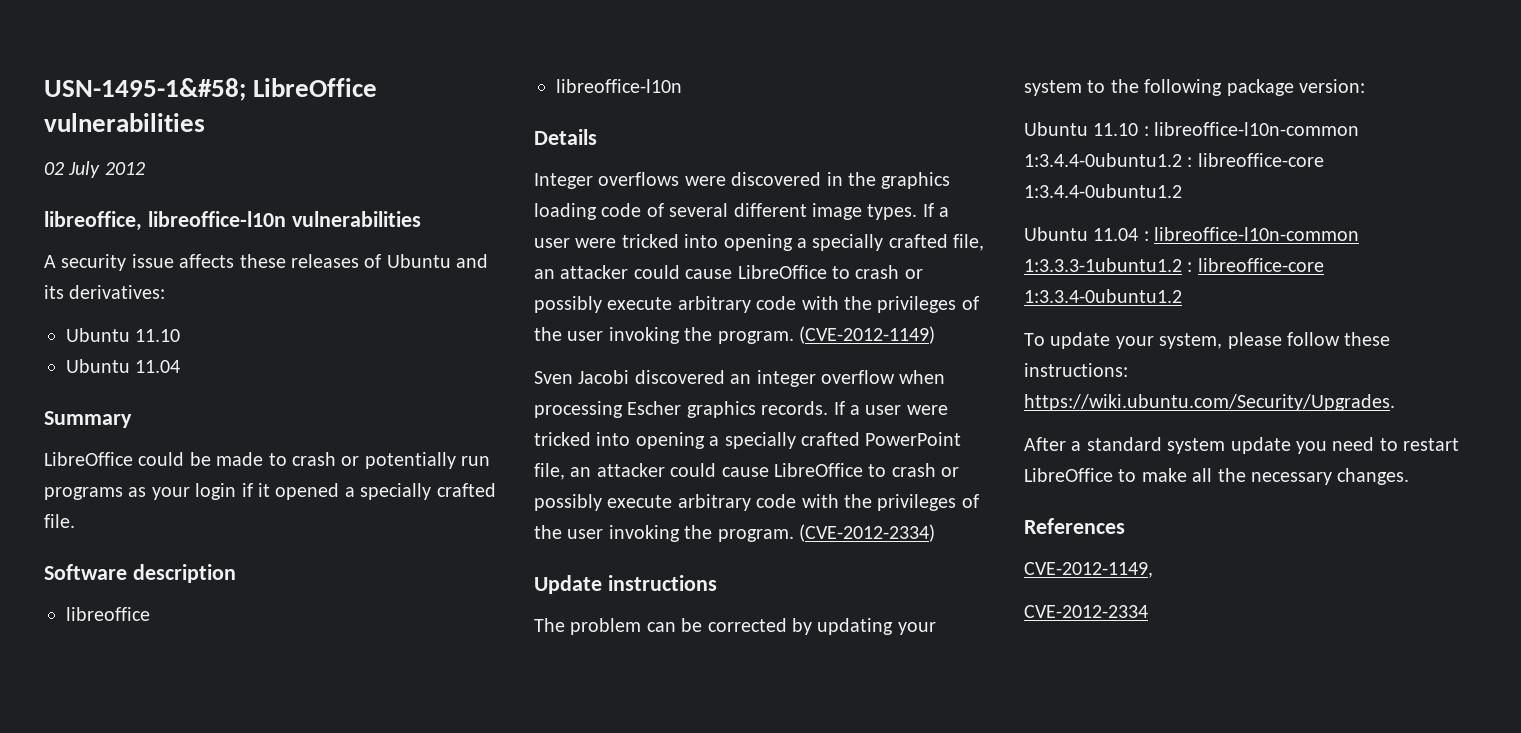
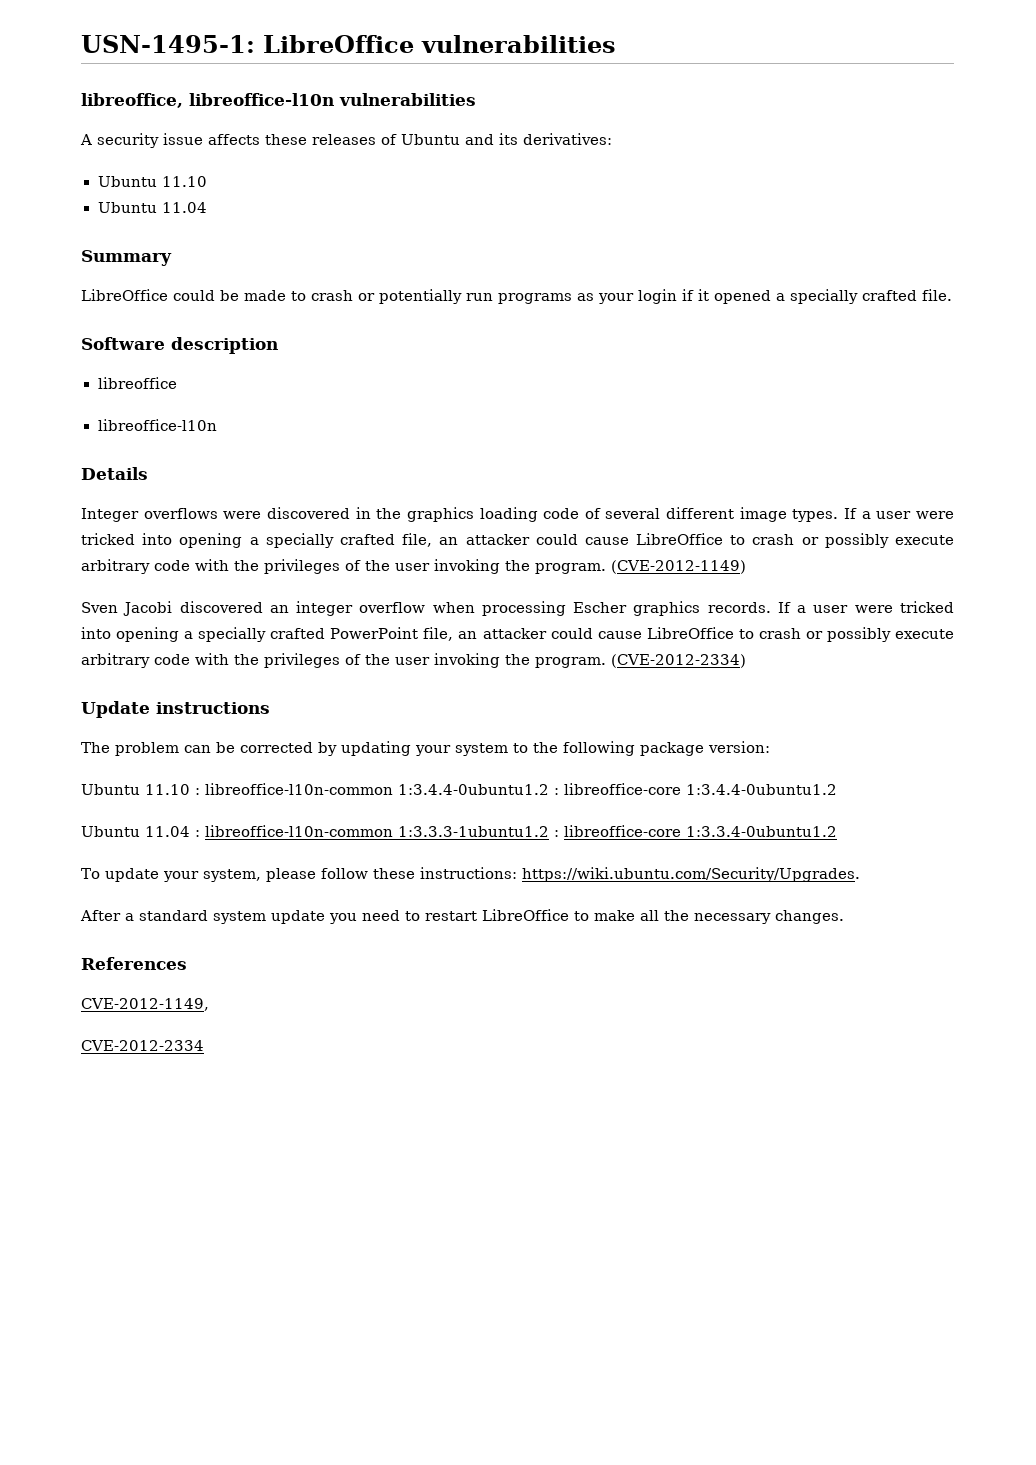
[44,78,246,101] USN-1495-1&#58; -> [81,35,255,53] USN-1495-1:
[44,161,145,178] // 02 July 2012 -> (616, 44) none

